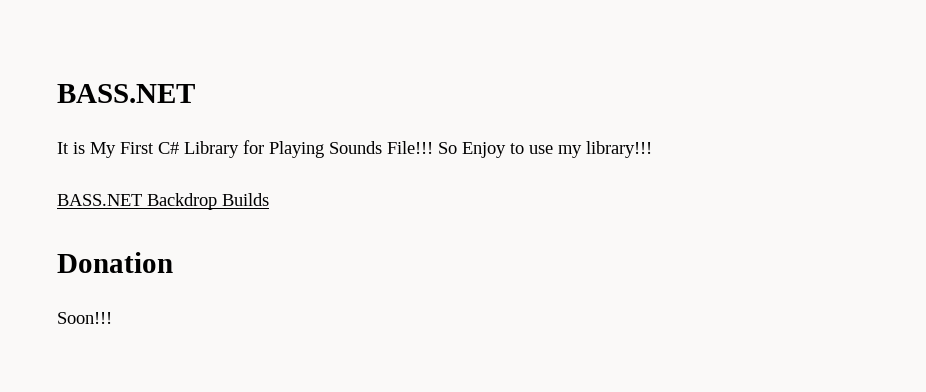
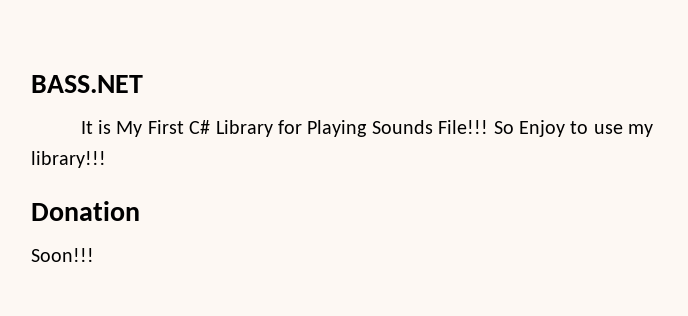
[57,193,269,210] // BASS.NET Backdrop Builds -> (106, 159) none

